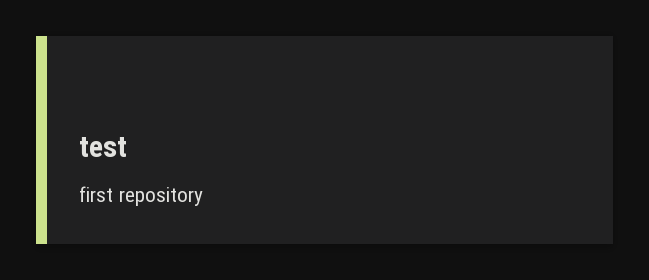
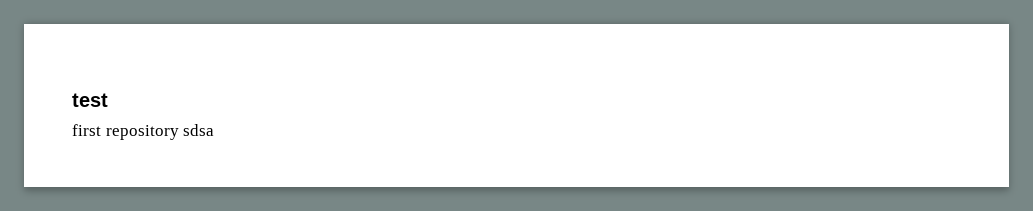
(203, 196) none -> [183,124,215,136] sdsa

